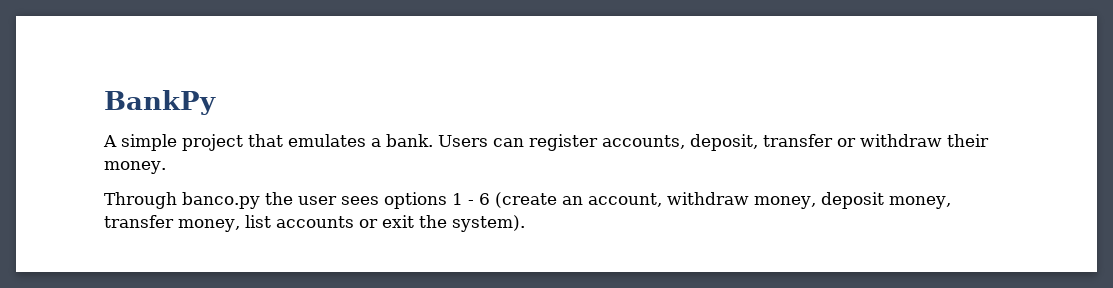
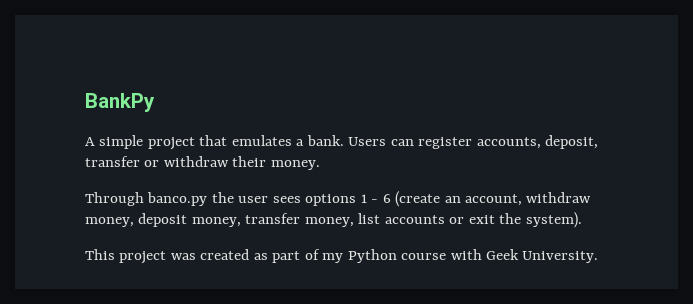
(525, 223) none -> [85,249,599,264] // This project was created as part of my Python course with Geek University.

